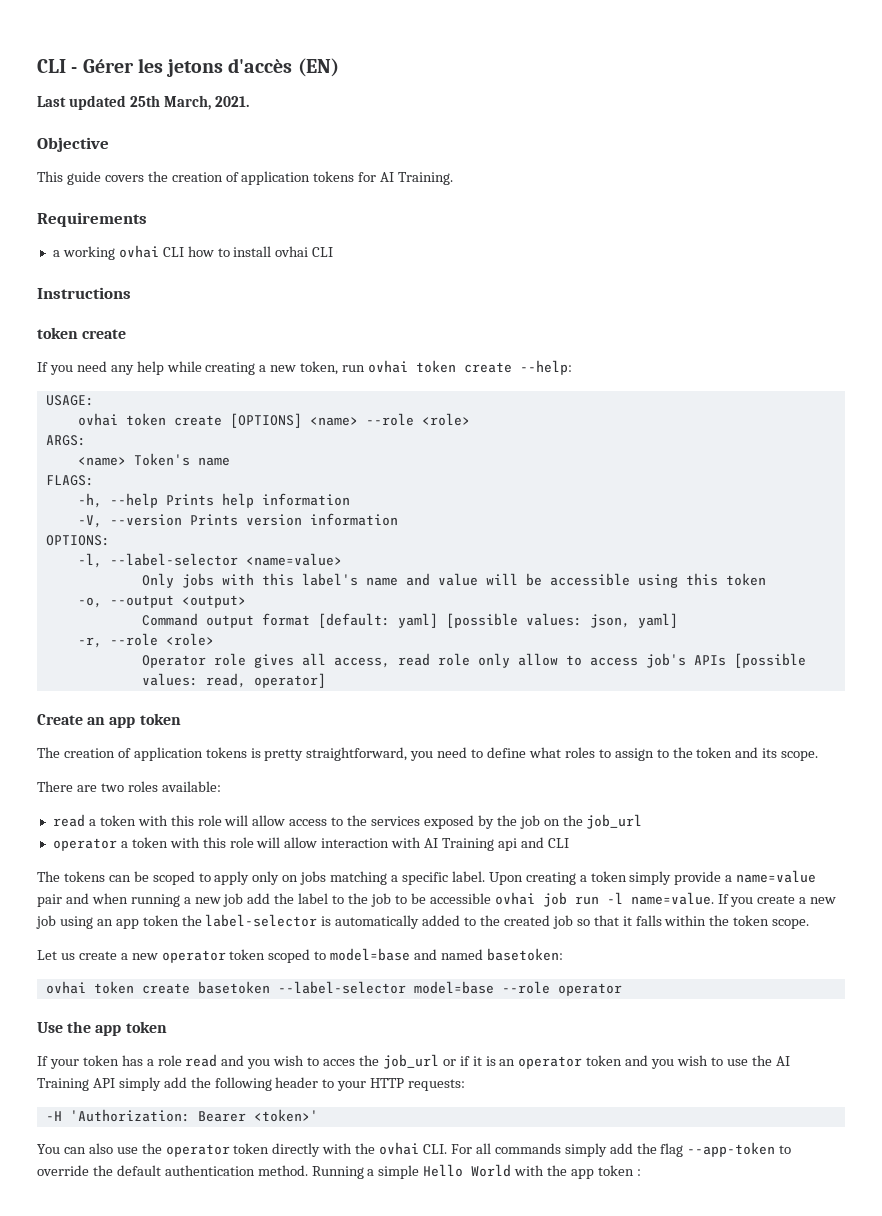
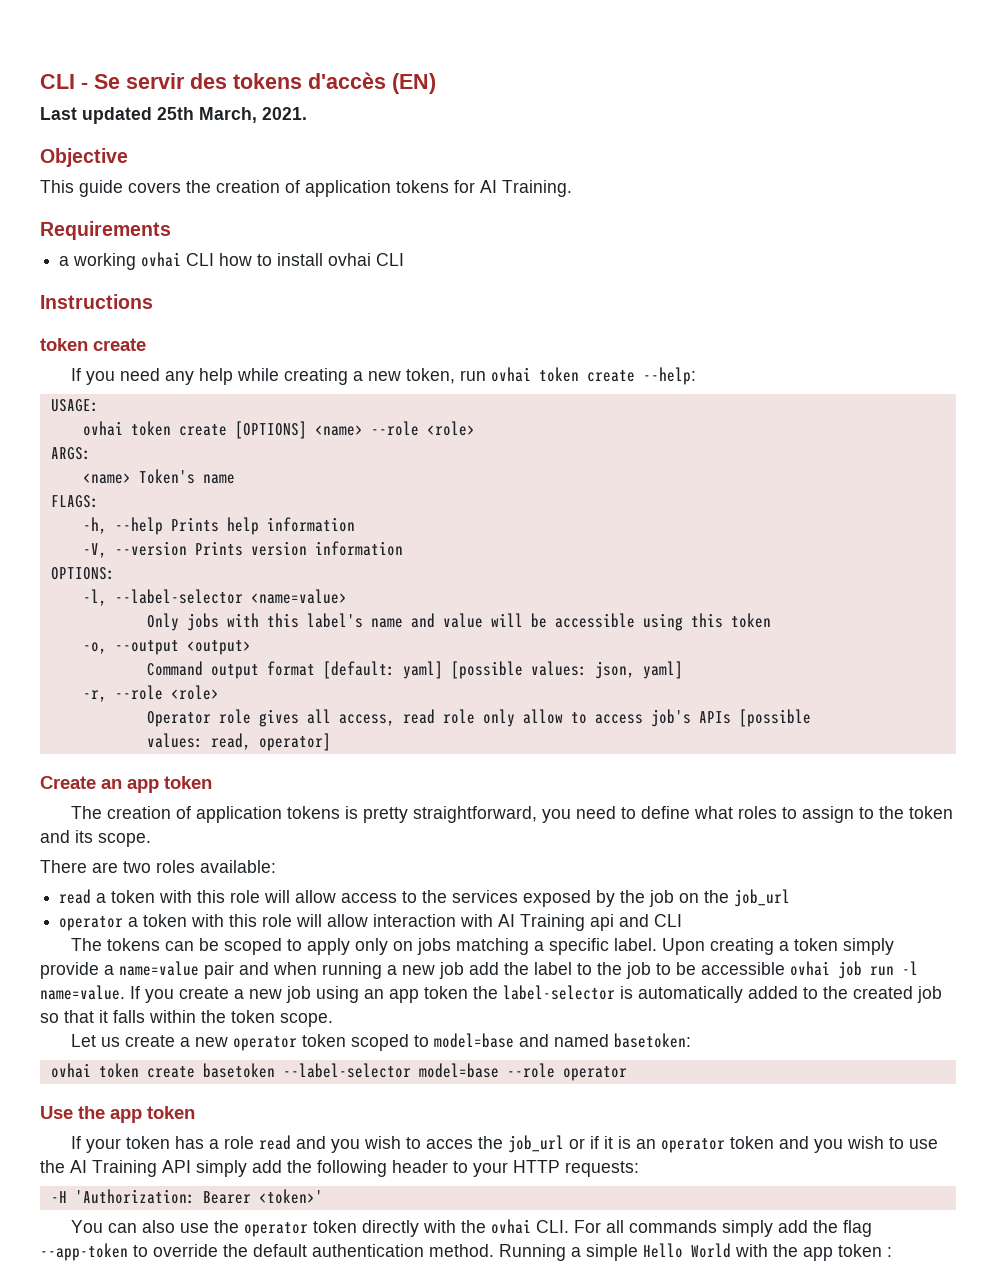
[82,58,224,77] Gérer les jetons -> [94,73,302,89] Se servir des tokens

